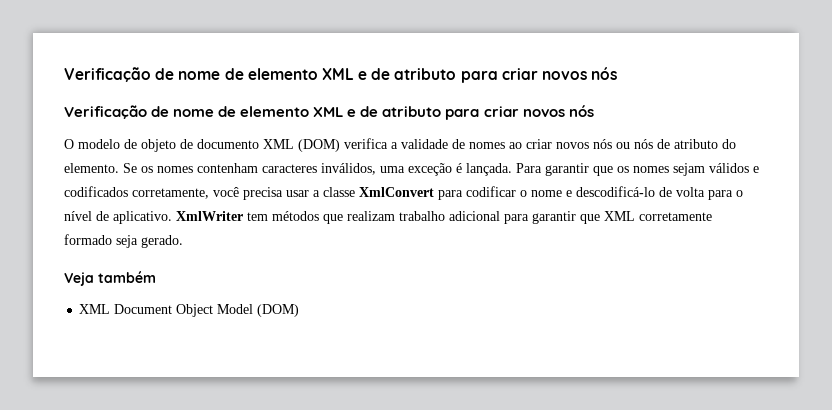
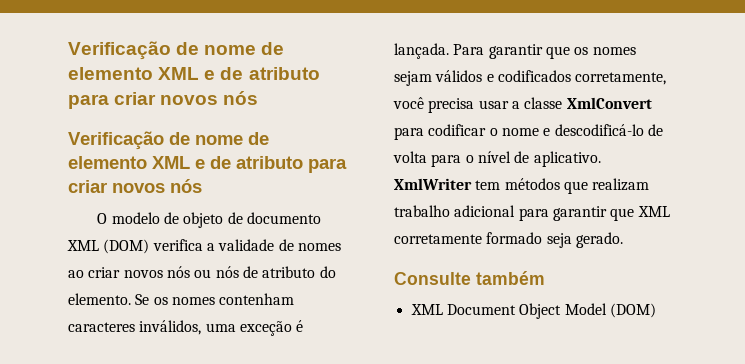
[64,272,94,286] Veja -> [394,272,471,285] Consulte

